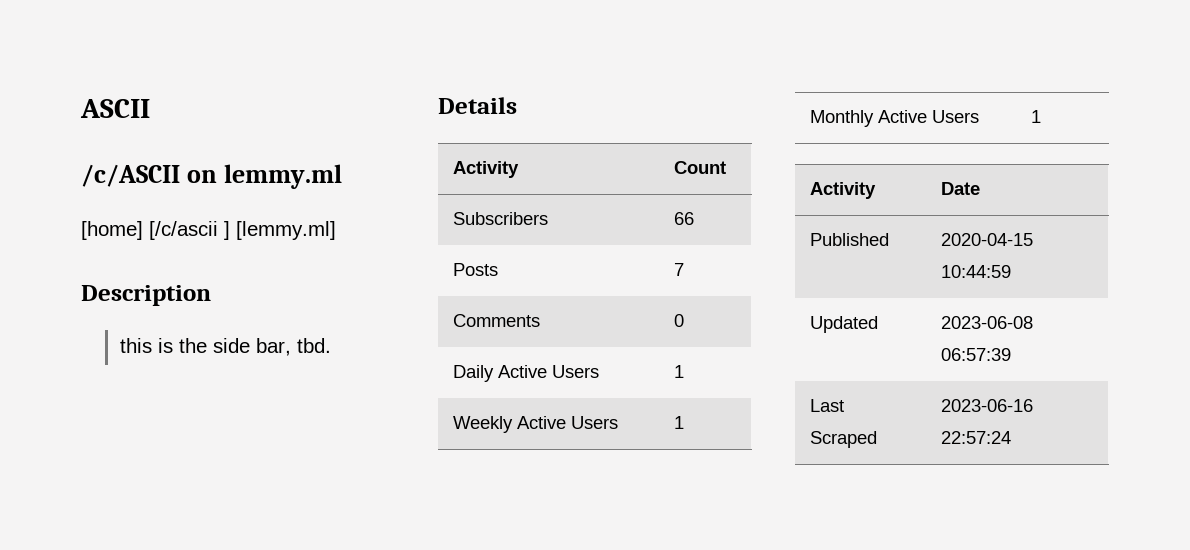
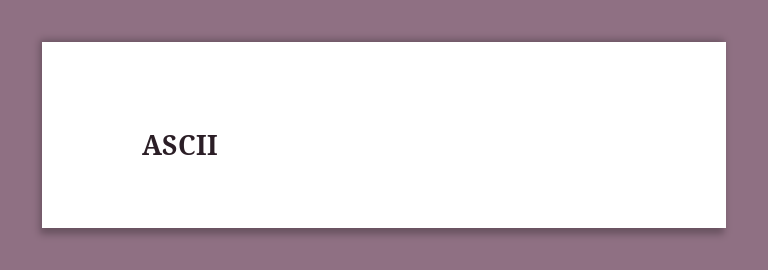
[81,164,343,189] [81,221,336,240] [81,285,211,306] [119,338,331,356] [438,97,517,114] [453,161,520,178] [674,161,727,174] [453,212,549,225] [674,212,695,225] [453,263,499,276] [674,263,685,276] [453,314,541,327] [674,314,685,327] [453,365,600,382] [674,365,685,378] [453,416,619,433] [674,416,685,429] [810,110,980,127] [1031,110,1042,123] [810,182,877,199] [941,182,981,195] [810,233,890,246] [941,233,1034,246] [941,265,1012,278] [810,316,879,333] [941,316,1034,329] [941,348,1012,361] [810,399,845,412] [810,431,878,448] [941,399,1034,412] [941,431,1012,444] // /c/ASCII on lemmy.ml // [home] [/c/ascii ] [lemmy.ml] // Description // this is the side bar, tbd. // Details // Activity | Count // Subscribers | 66 // Posts | 7 // Comments | 0 // Daily Active Users | 1 // Weekly Active Users | 1 // Monthly Active Users | 1 // Activity | Date // Published | 2020-04-15 10:44:59 // Updated | 2023-06-08 06:57:39 // Last Scraped | 2023-06-16 22:57:24 -> (218, 145) none

